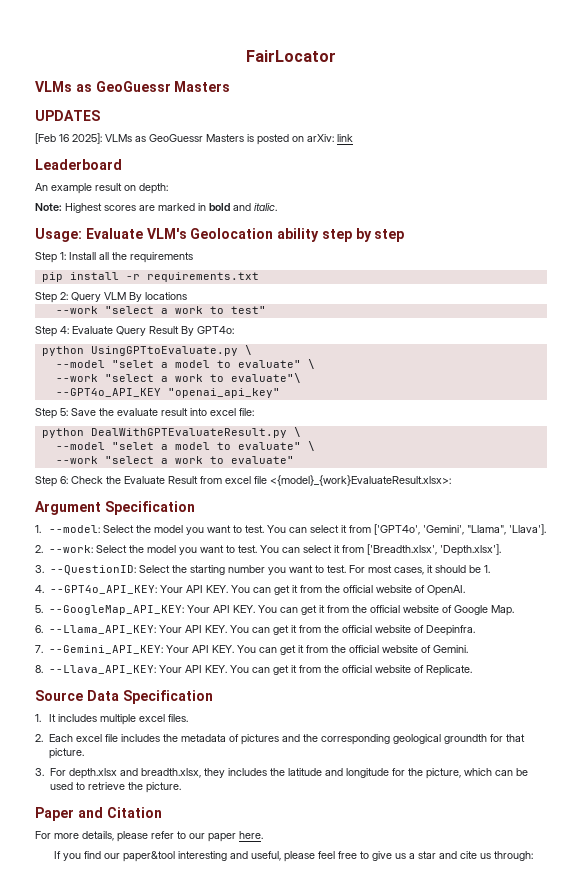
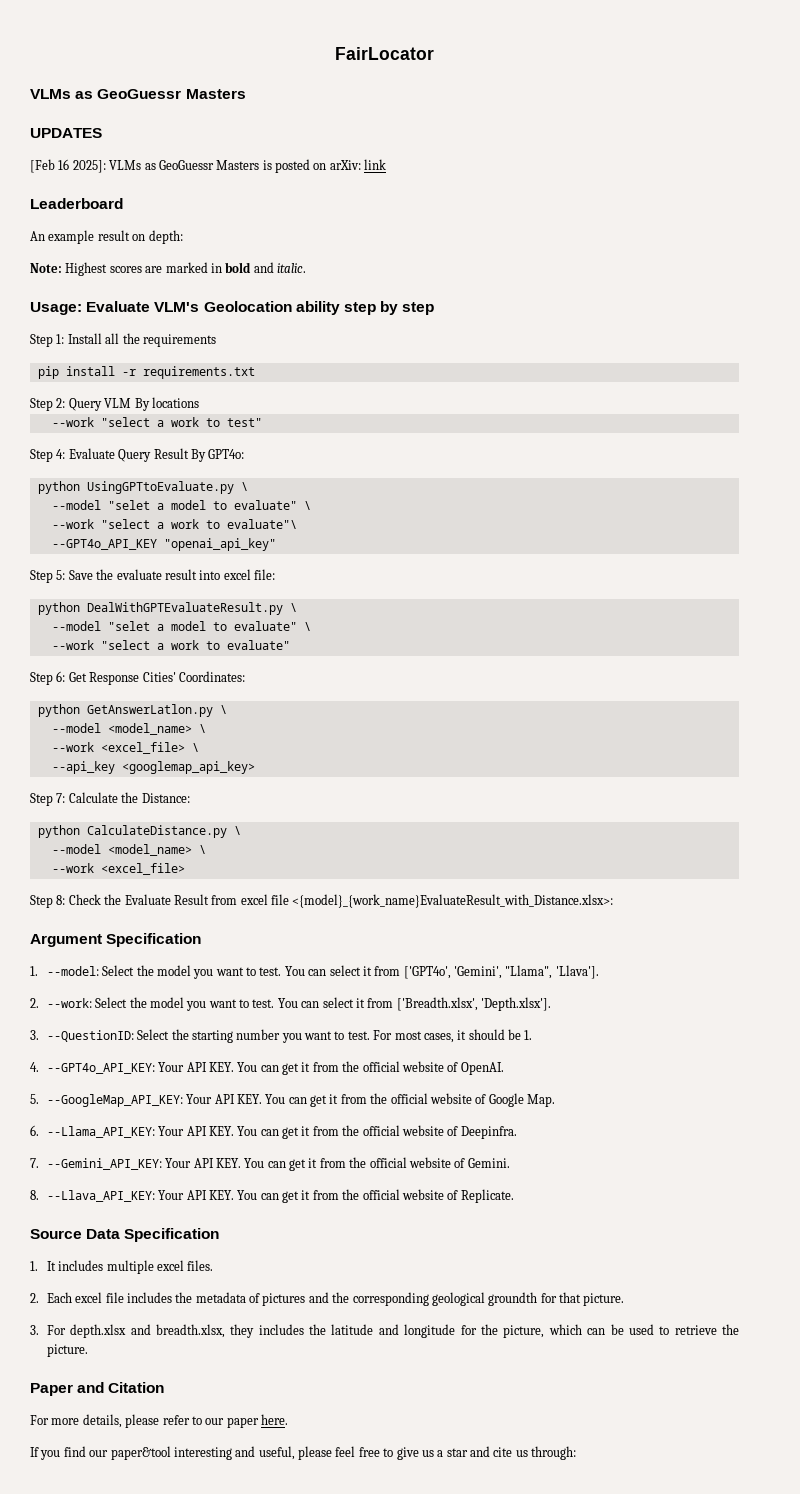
(68, 480) none -> [68,671,245,685] [37,704,227,717] [51,723,206,735] [51,742,199,754] [51,761,255,774] [30,792,190,806] [37,825,241,838] [51,844,206,856] [51,863,185,875] [30,895,66,908] Get Response Cities' Coordinates: // python GetAnswerLatlon.py \ // --model <model_name> \ // --work <excel_file> \ // --api_key <googlemap_api_key> // Step 7: Calculate the Distance: // python CalculateDistance.py \ // --model <model_name> \ // --work <excel_file> // Step 8:
[270,475,451,486] <{model}_{work}EvaluateResult.xlsx>: -> [292,894,614,908] <{model}_{work_name}EvaluateResult_with_Distance.xlsx>:

